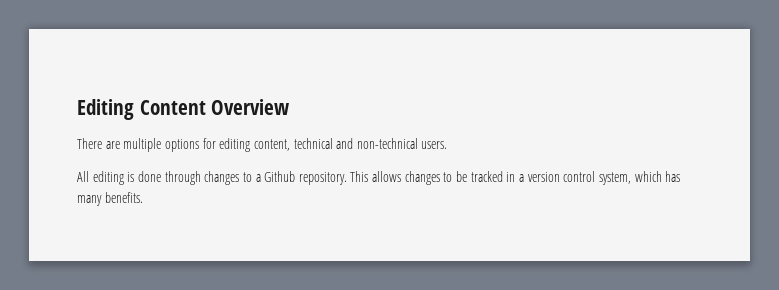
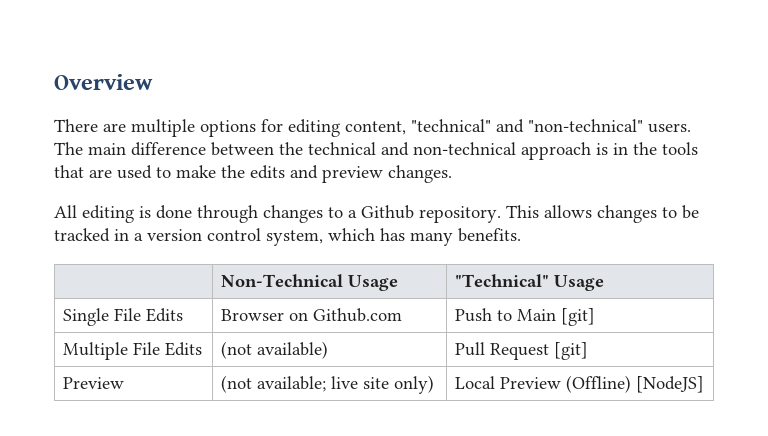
[77,99,206,120] Editing Content -> (54, 82) none
[293,138,448,149] technical and non-technical users. -> [411,119,691,133] [54,142,698,160] [54,165,452,183] "technical" and "non-technical" users. The main difference between the technical and non-technical approach is in the tools that are used to make the edits and preview changes.
(143, 197) none -> [220,274,398,291] [454,274,604,291] [62,308,183,326] [220,308,402,322] [454,308,595,326] [62,342,202,360] [220,341,328,359] [454,342,588,360] [62,377,124,389] [220,375,434,394] [454,375,704,393] // | Non-Technical Usage | "Technical" Usage // Single File Edits | Browser on Github.com | Push to Main [git] // Multiple File Edits | (not available) | Pull Request [git] // Preview | (not available; live site only) | Local Preview (Offline) [NodeJS]

